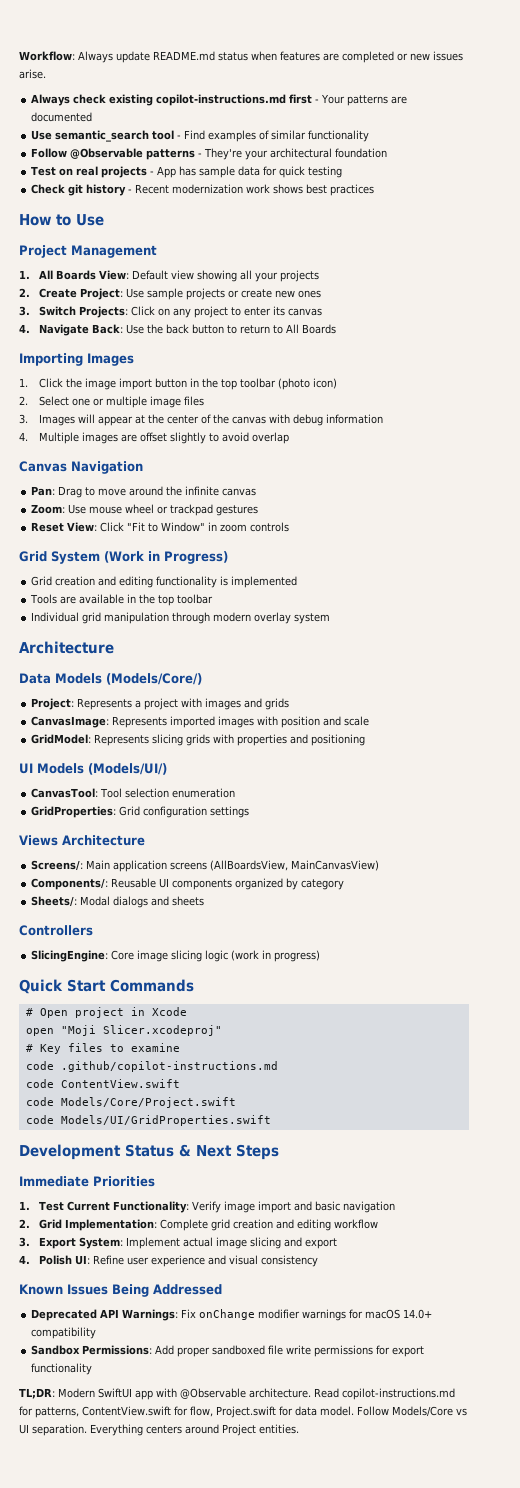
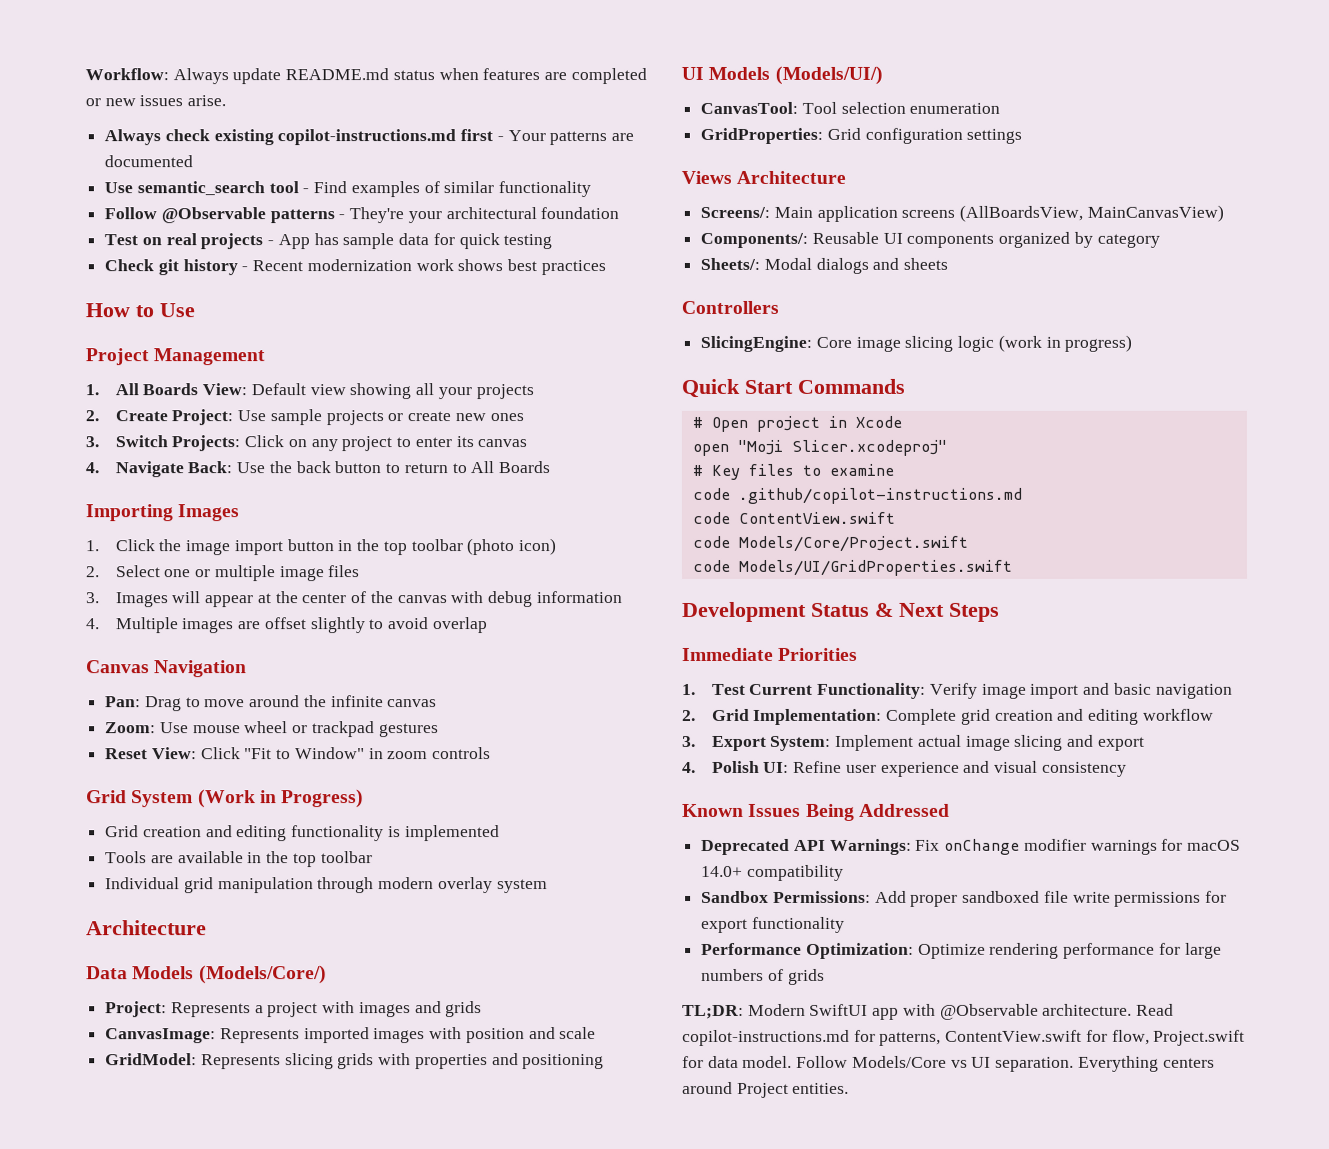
(93, 1369) none -> [701,942,1222,959] [701,968,825,985] // Performance Optimization: Optimize rendering performance for large numbers of grids

